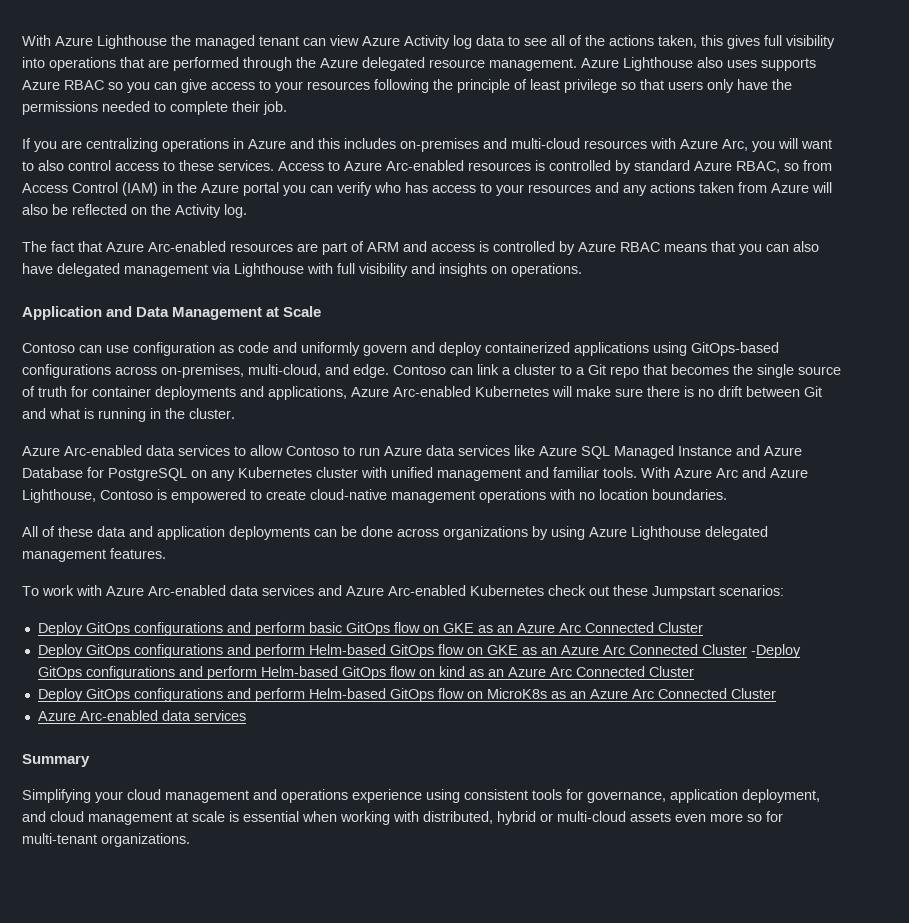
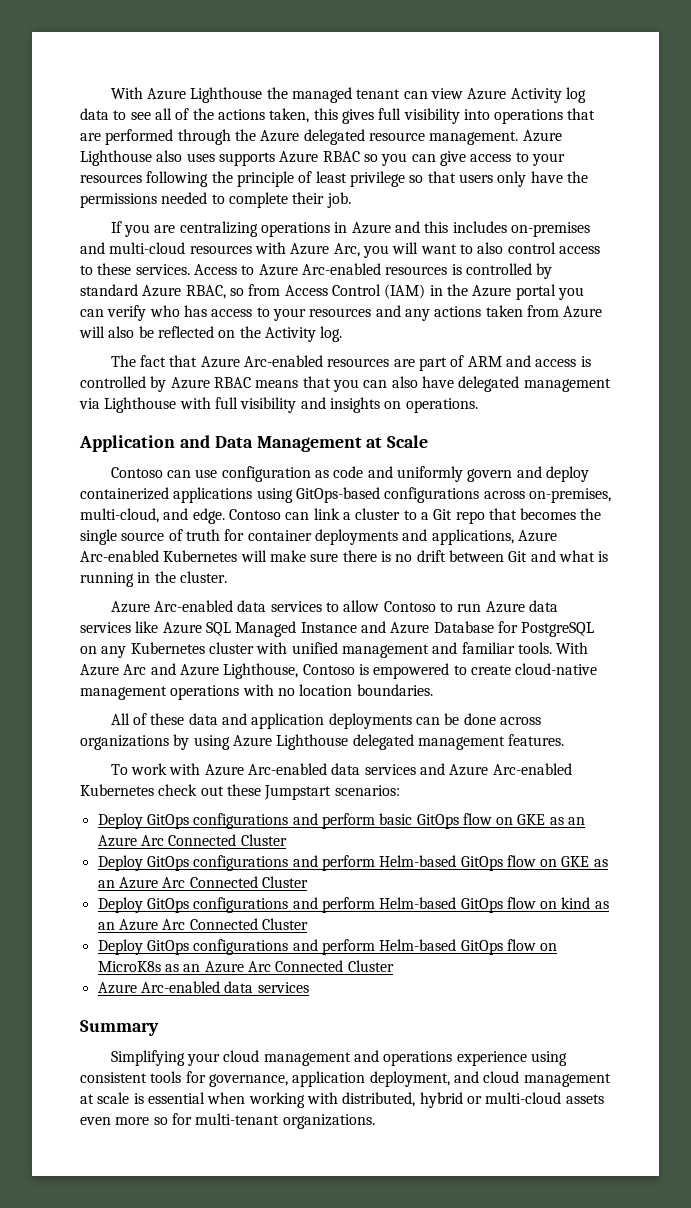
[750,644,801,658] -Deploy -> [97,897,143,913] // Deploy

